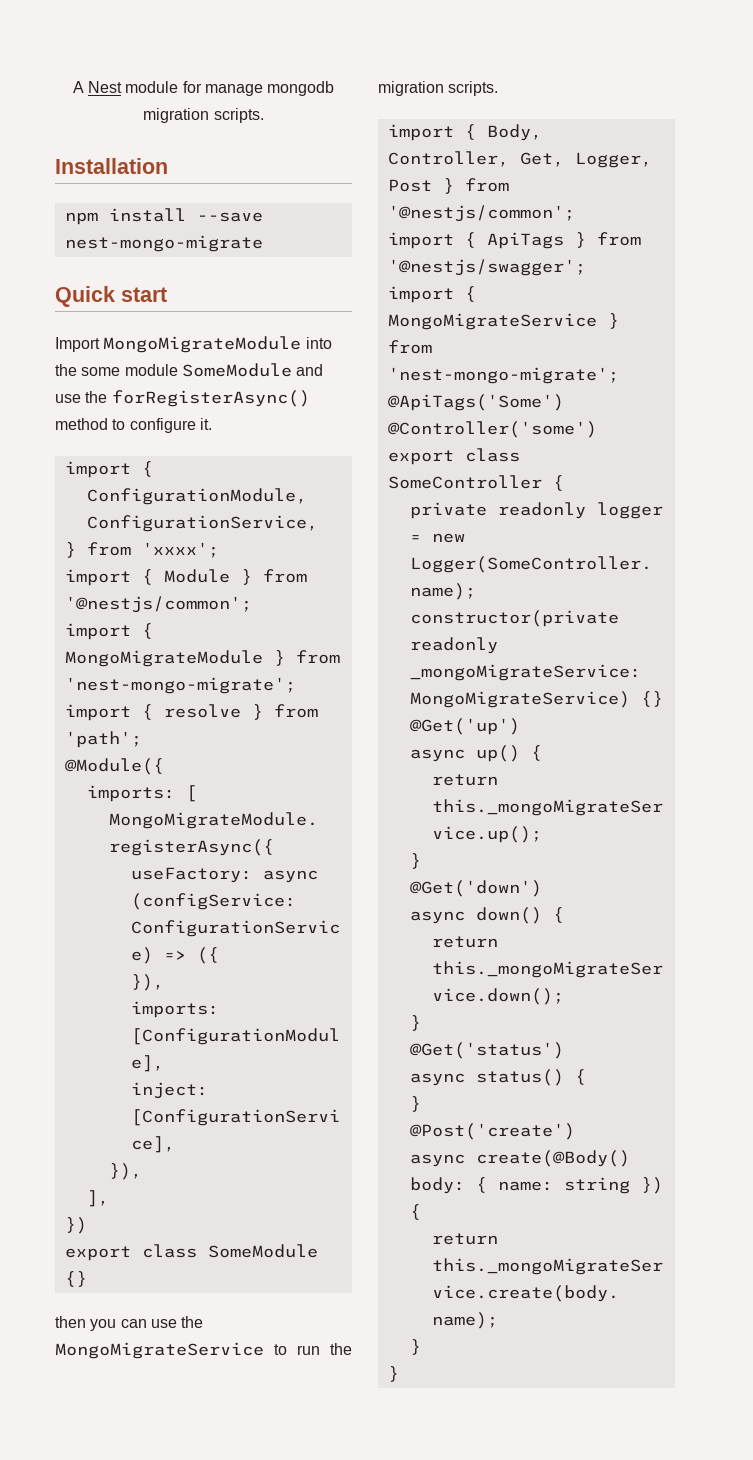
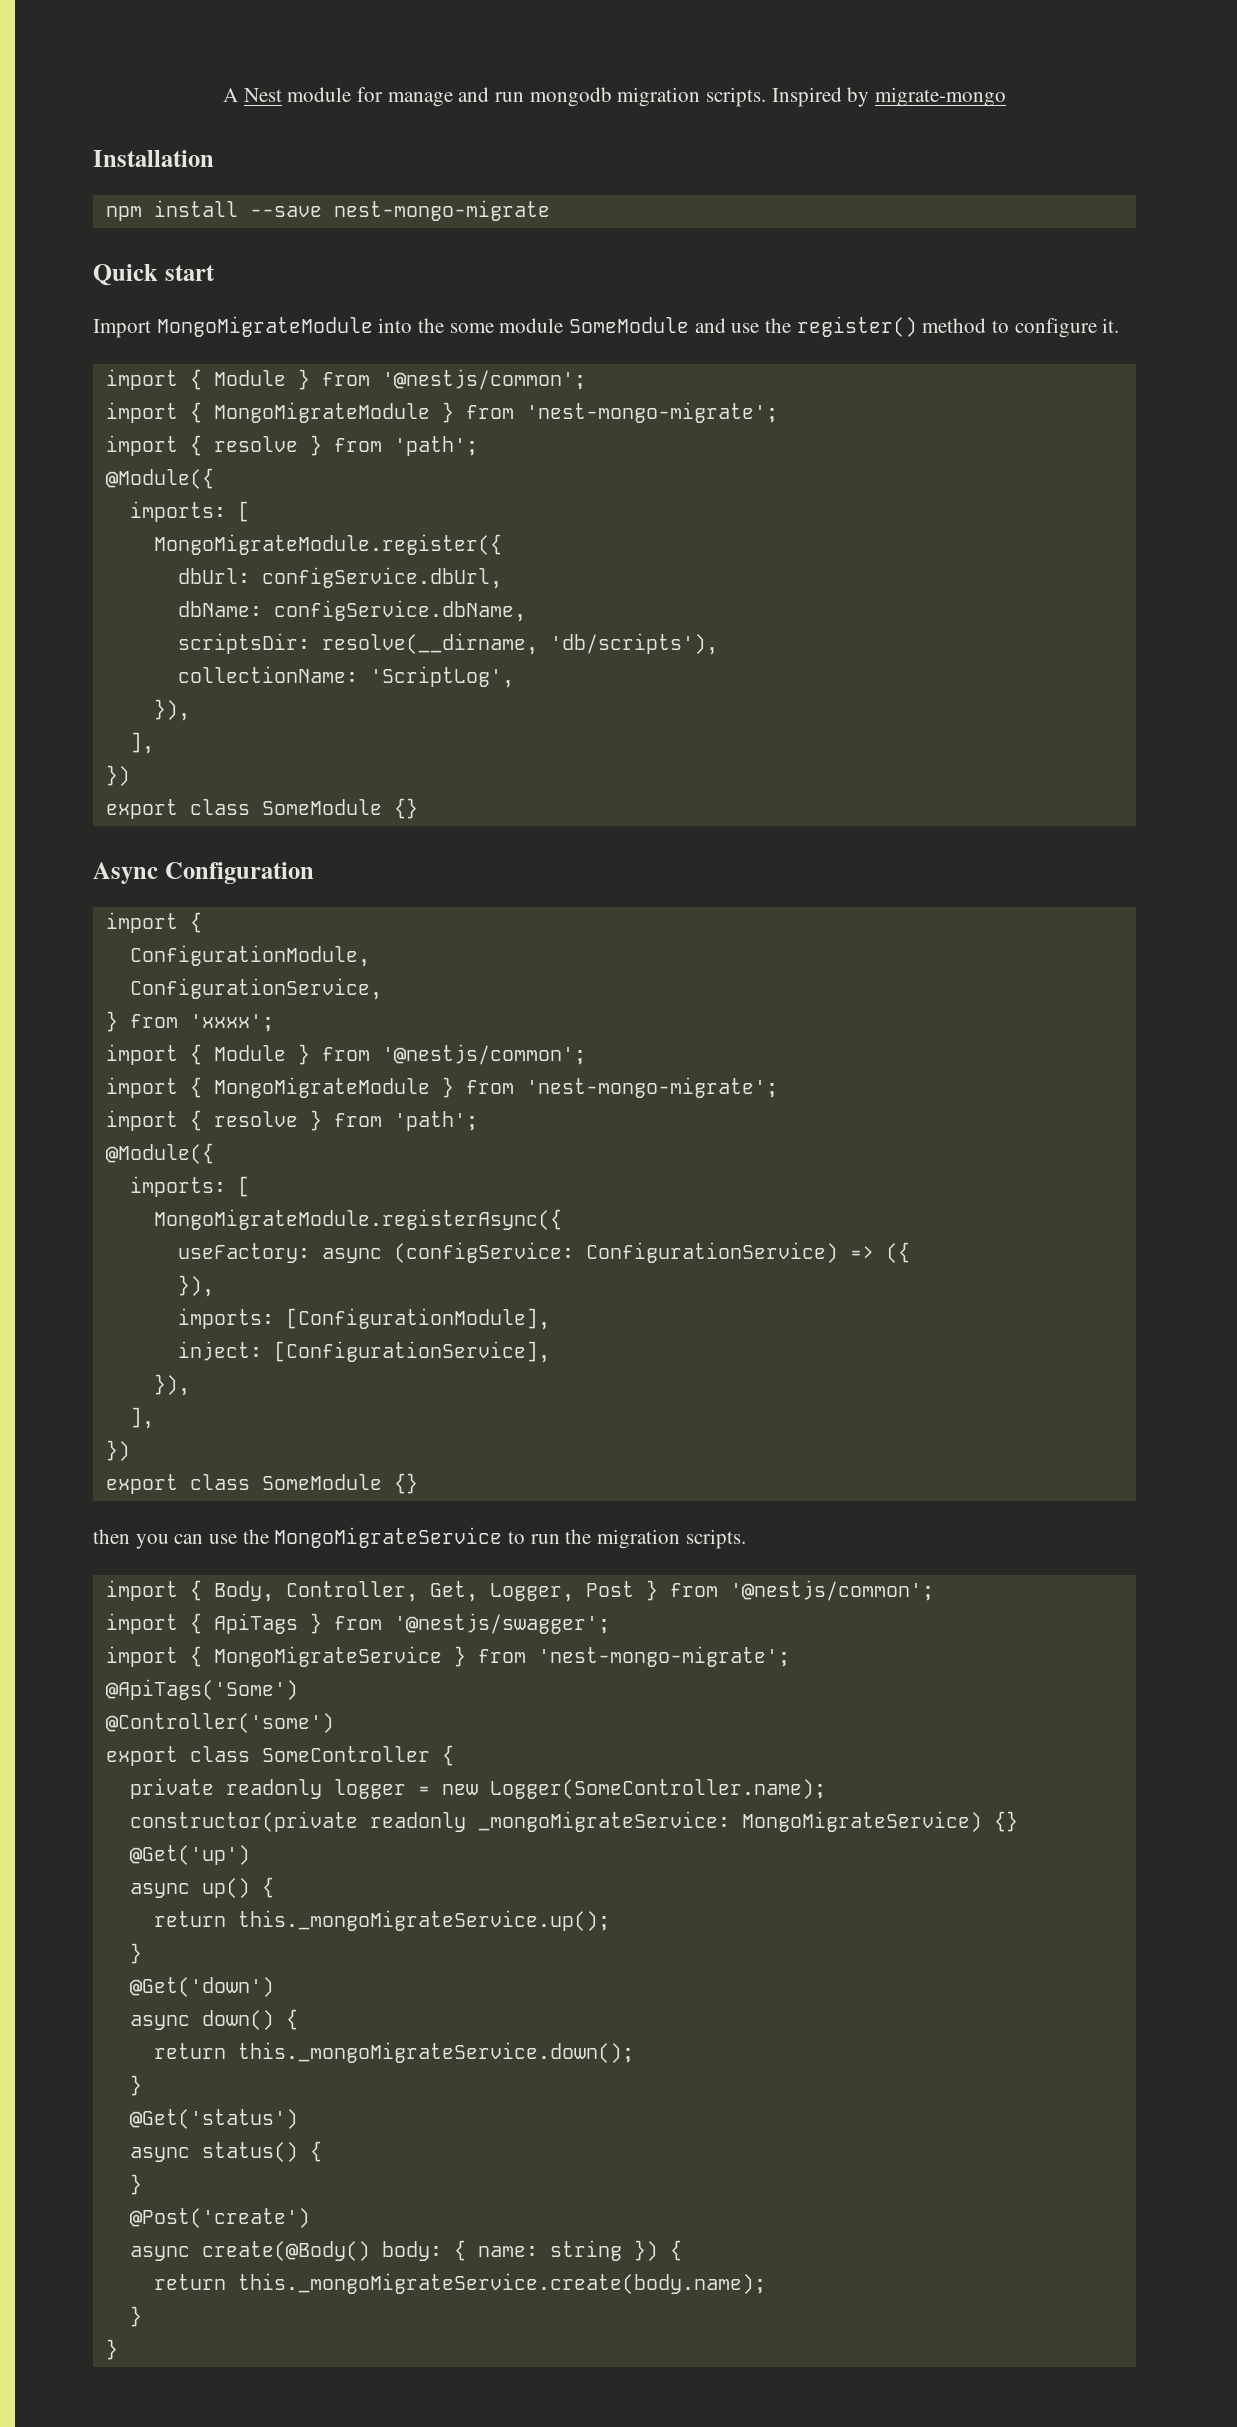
(263, 90) none -> [458,87,524,102] and run
(264, 115) none -> [771,87,1007,107] Inspired by migrate-mongo
[111,390,310,407] forRegisterAsync() -> [796,316,917,337] register()
(212, 424) none -> [105,369,586,390] [105,402,778,423] [105,435,478,456] [105,468,214,489] [129,501,250,522] [153,534,502,555] [177,567,502,589] [177,600,526,622] [177,633,718,655] [177,666,514,688] [153,699,190,721] [129,732,154,754] [105,765,130,786] [105,798,418,819] [93,862,314,884] // import { Module } from '@nestjs/common'; // import { MongoMigrateModule } from 'nest-mongo-migrate'; // import { resolve } from 'path'; // @Module({ // imports: [ // MongoMigrateModule.register({ // dbUrl: configService.dbUrl, // dbName: configService.dbName, // scriptsDir: resolve(__dirname, 'db/scripts'), // collectionName: 'ScriptLog', // }), // ], // }) // export class SomeModule {} // Async Configuration

